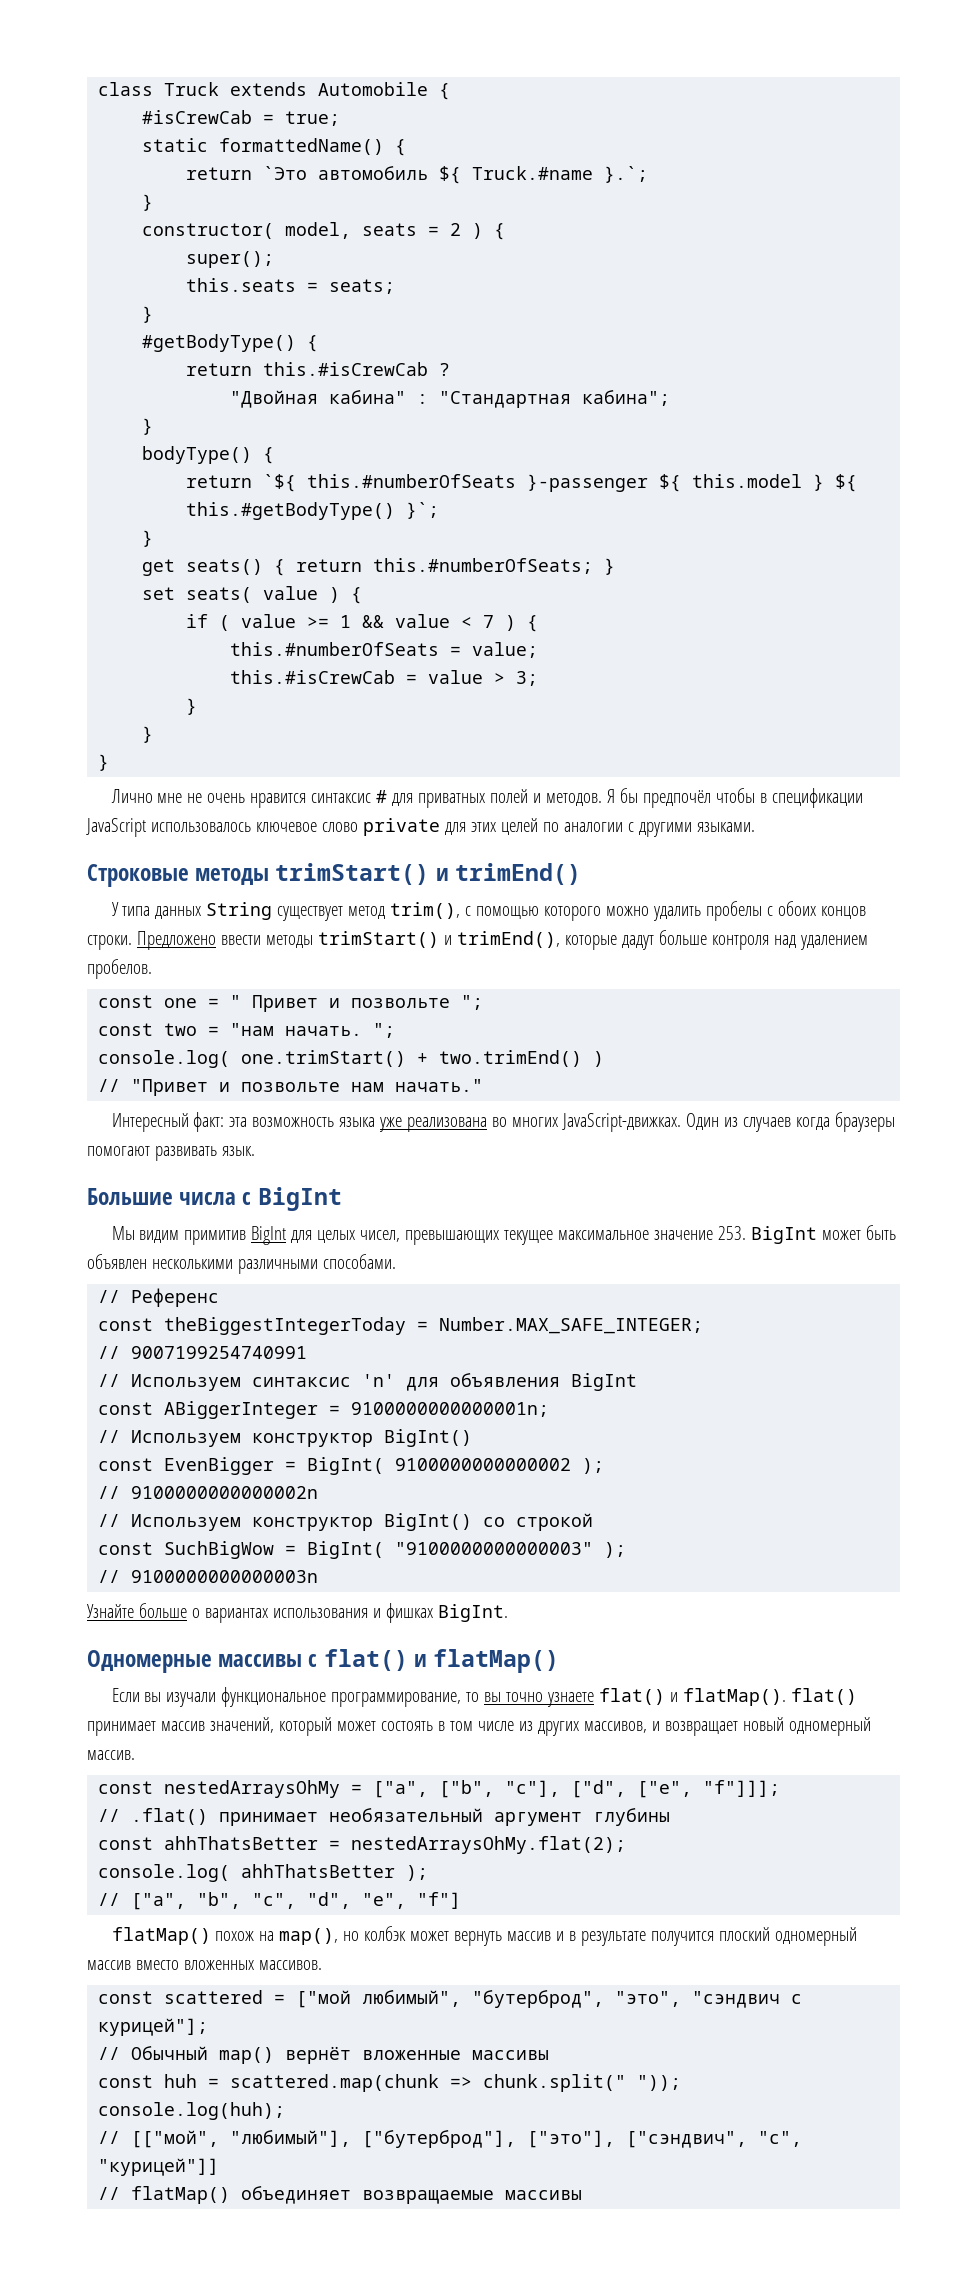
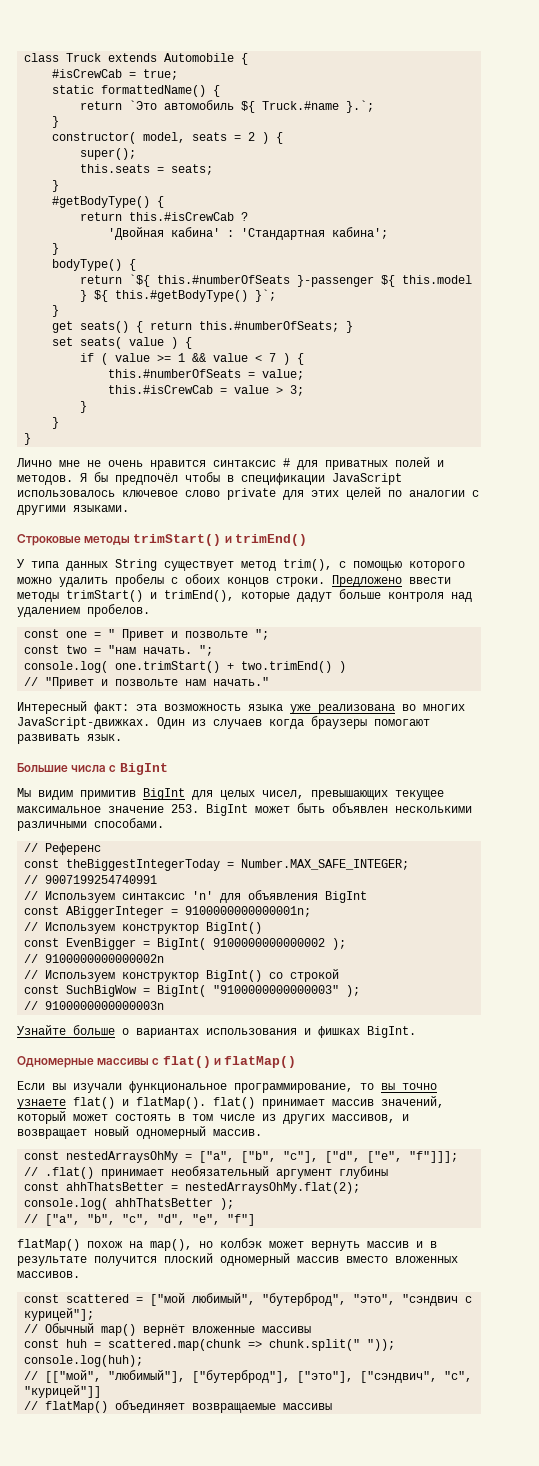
[230,390,671,408] "Двойная кабина" : "Стандартная кабина"; -> [108,227,389,240] 'Двойная кабина' : 'Стандартная кабина';

